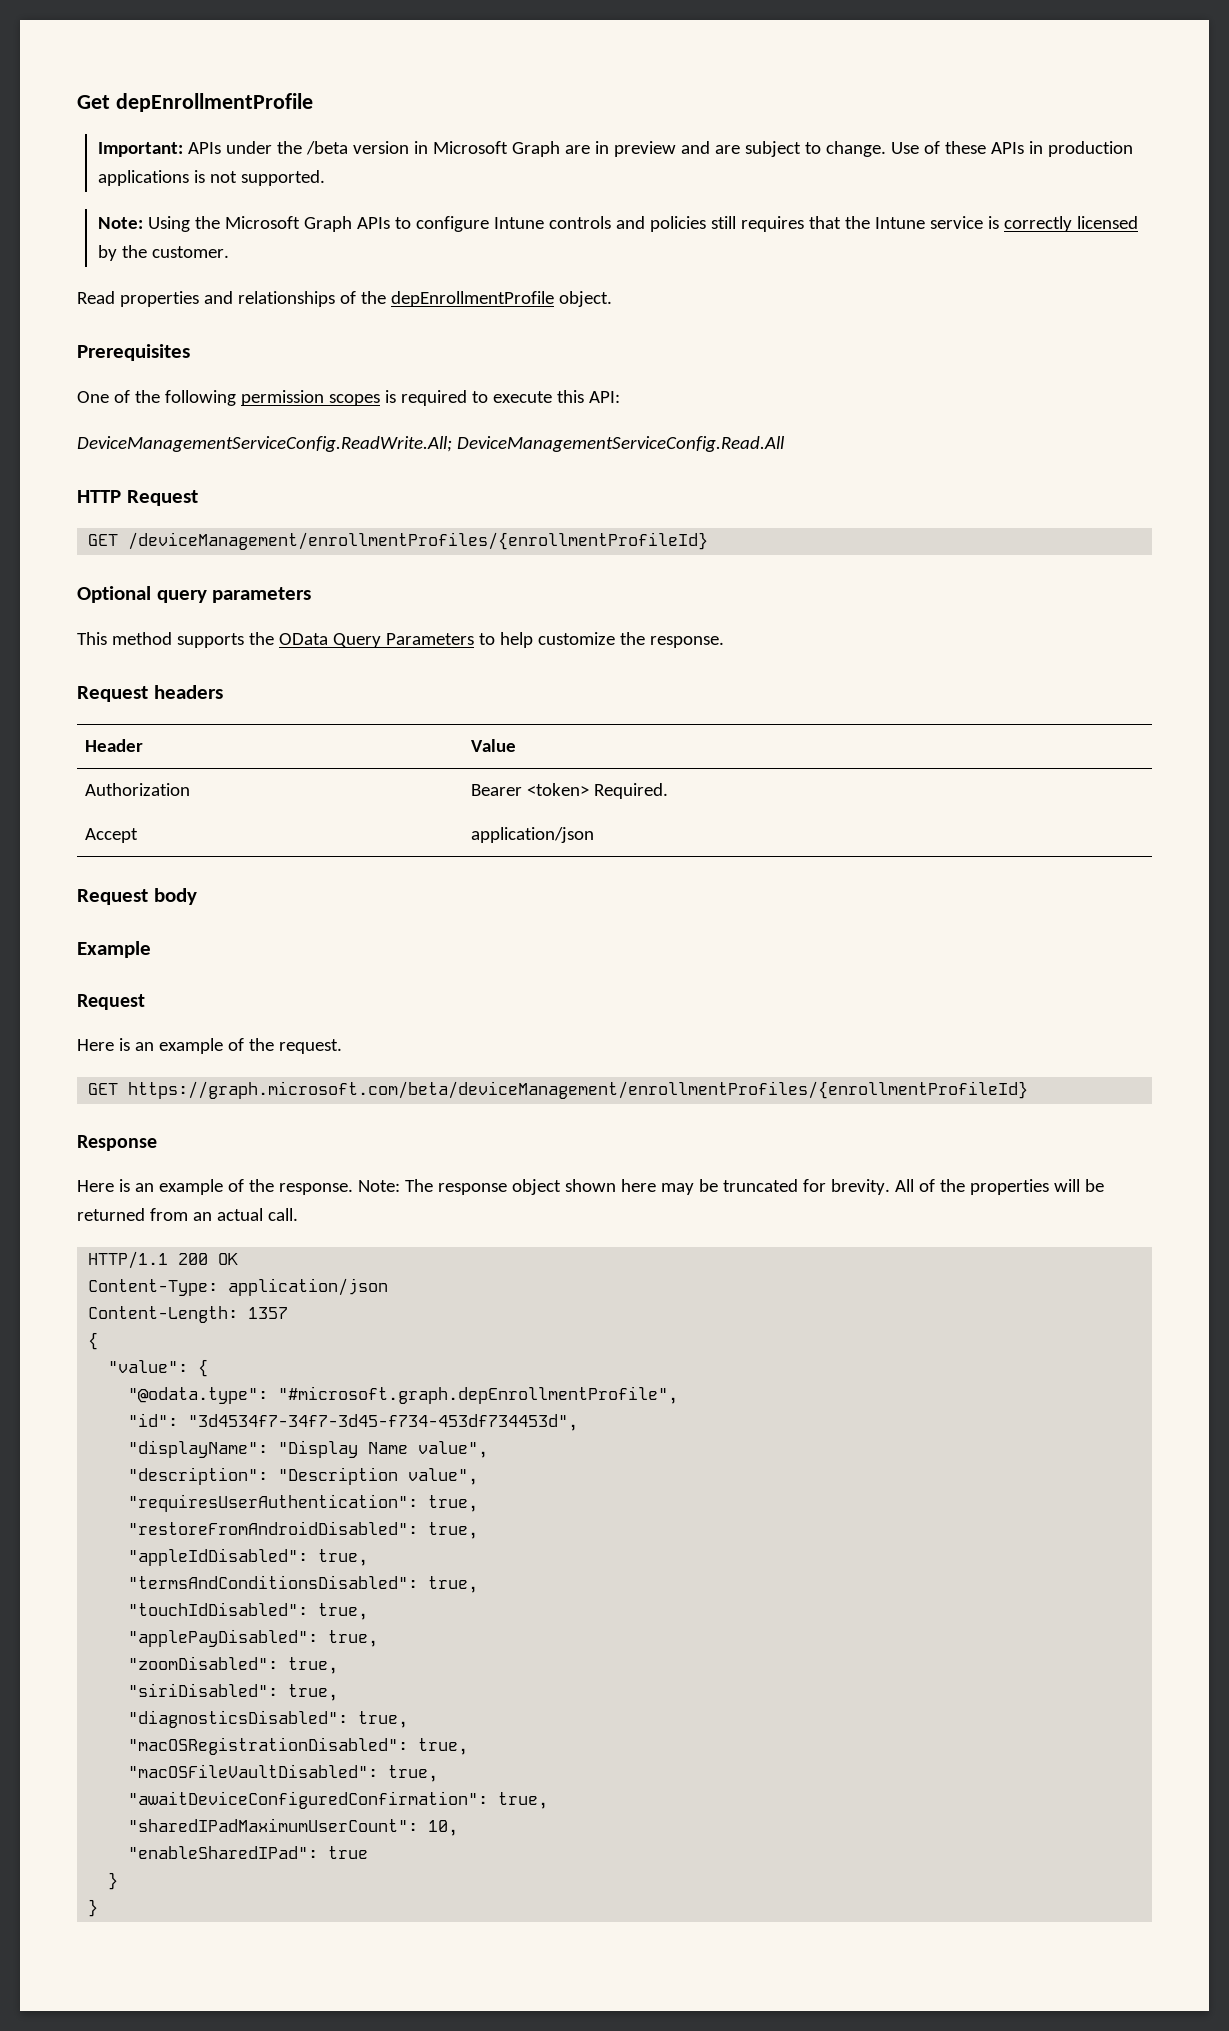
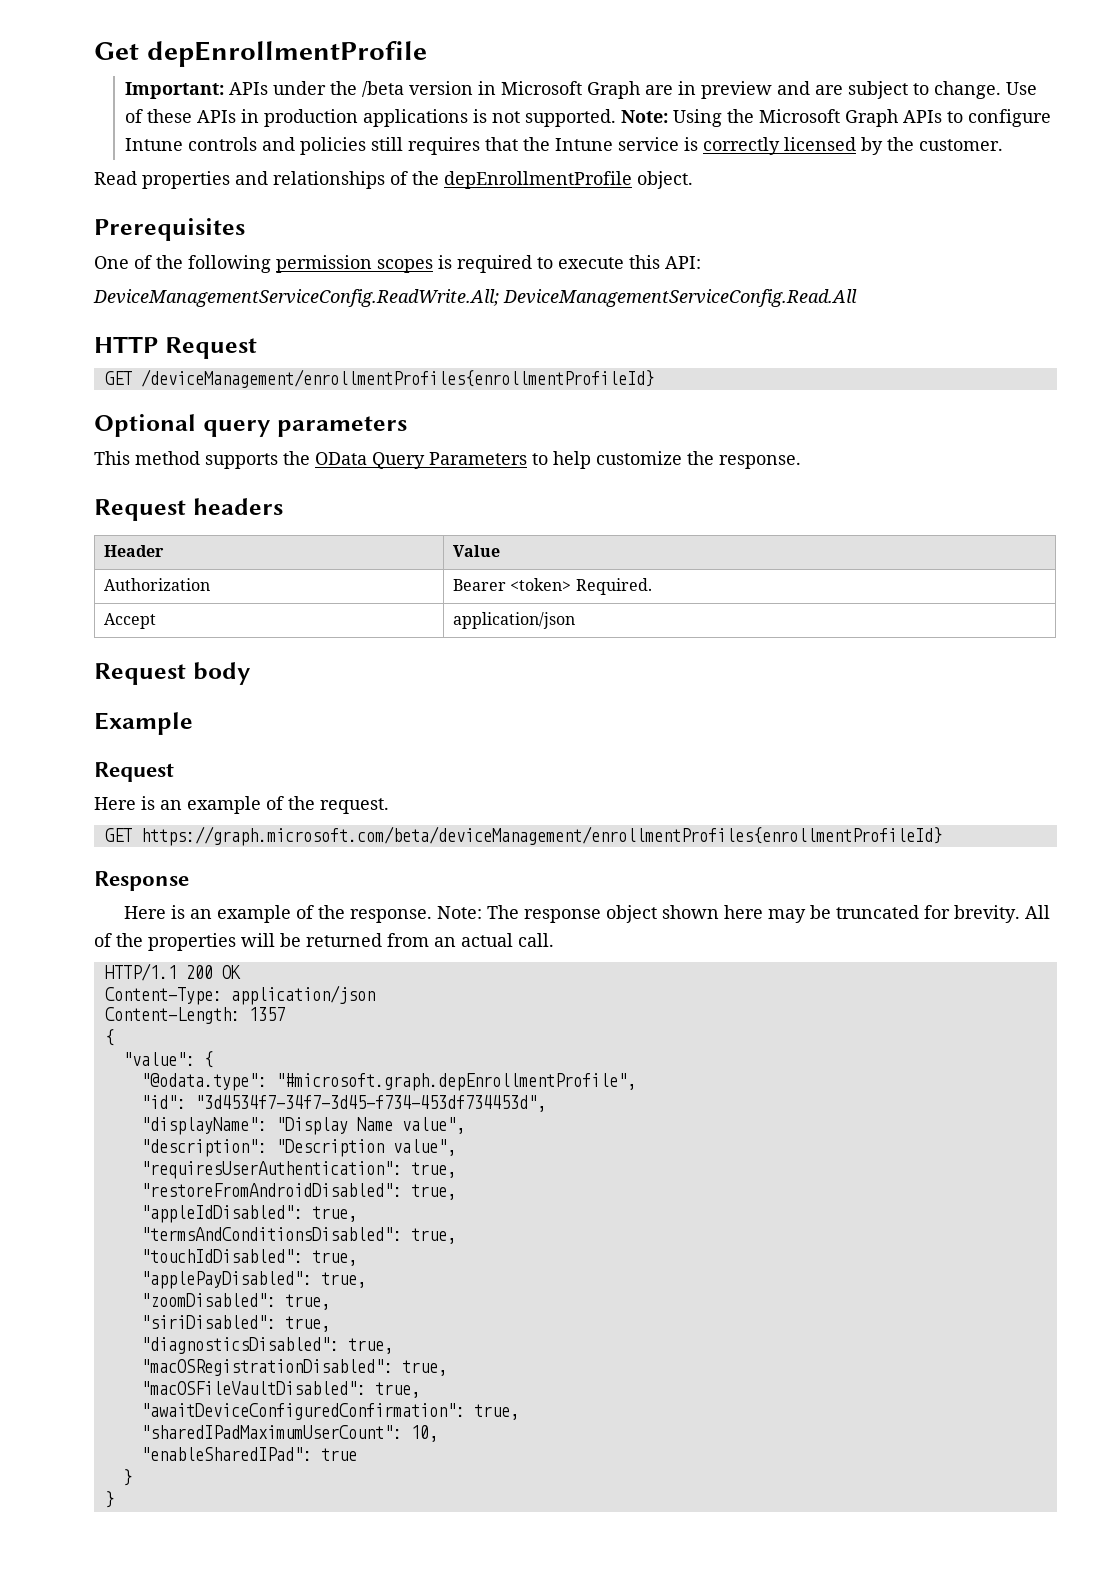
(325, 178) // -> (617, 118) none
[128,532,709,550] /deviceManagement/enrollmentProfiles/{enrollmentProfileId} -> [140,369,654,388] /deviceManagement/enrollmentProfiles{enrollmentProfileId}
[128,1081,1029,1099] https://graph.microsoft.com/beta/deviceManagement/enrollmentProfiles/{enrollmentProfileId} -> [140,826,942,846] https://graph.microsoft.com/beta/deviceManagement/enrollmentProfiles{enrollmentProfileId}

